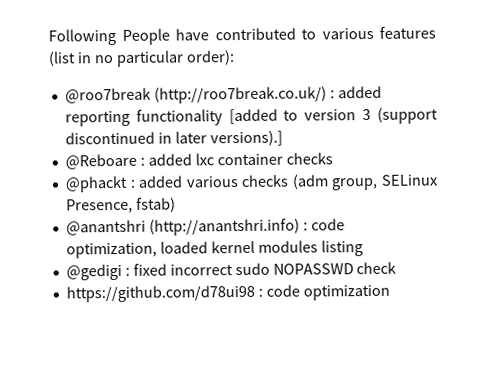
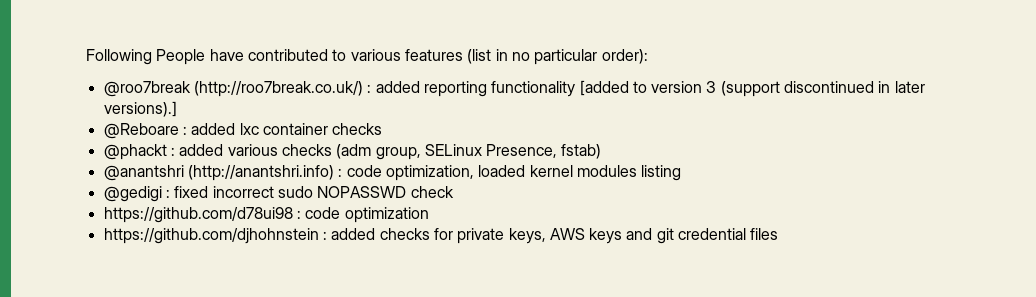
(390, 292) none -> [103,228,779,244] // https://github.com/djhohnstein : added checks for private keys, AWS keys and git credential files

